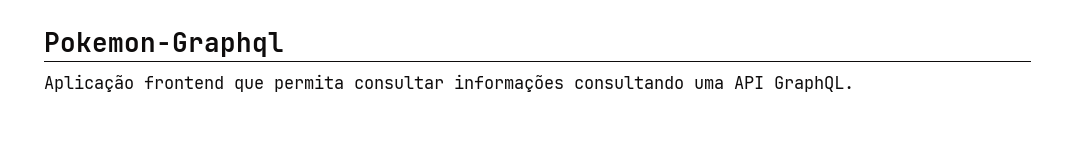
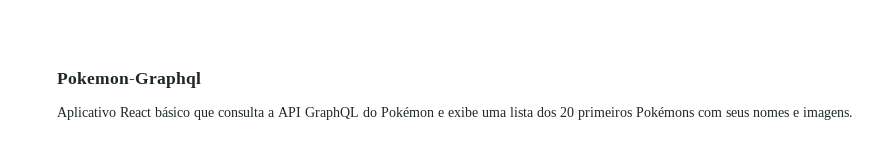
[44,74,854,92] Aplicação frontend que permita consultar informações consultando uma API GraphQL. -> [57,107,853,120] Aplicativo React básico que consulta a API GraphQL do Pokémon e exibe uma lista dos 20 primeiros Pokémons com seus nomes e imagens.

